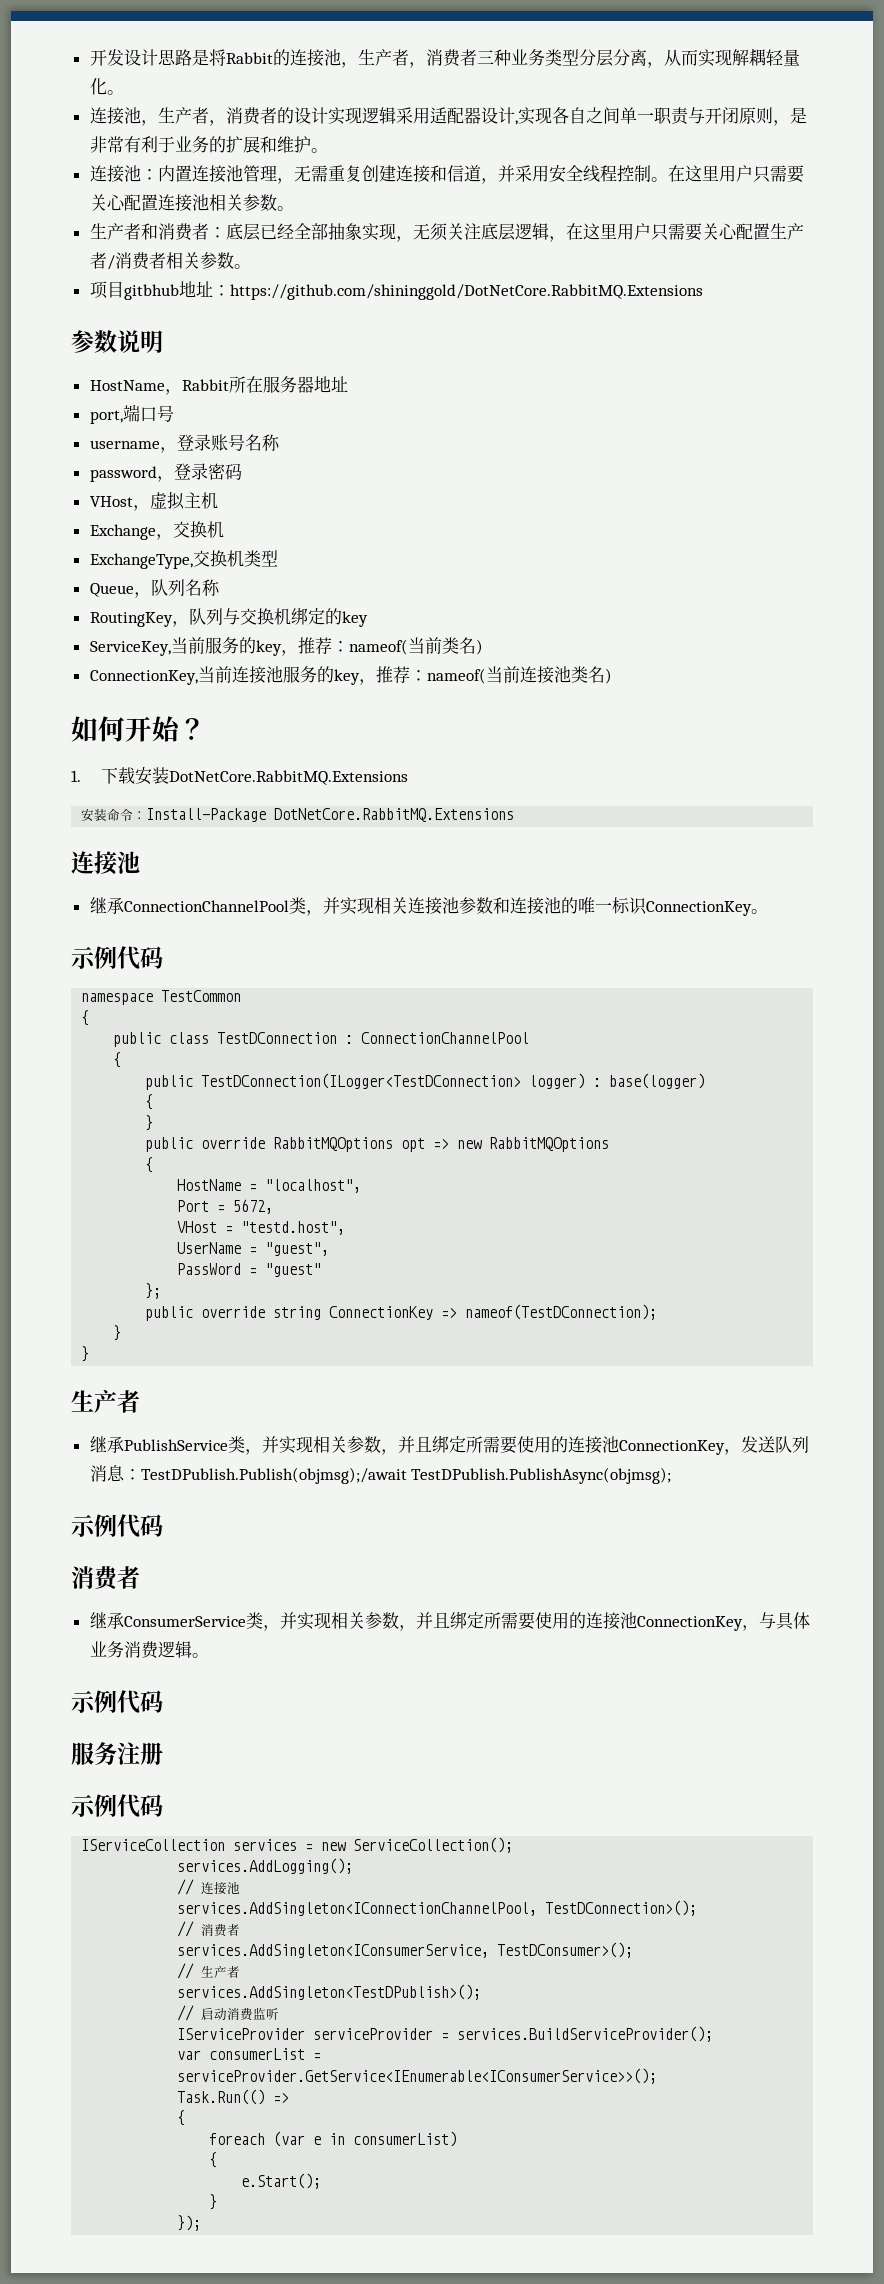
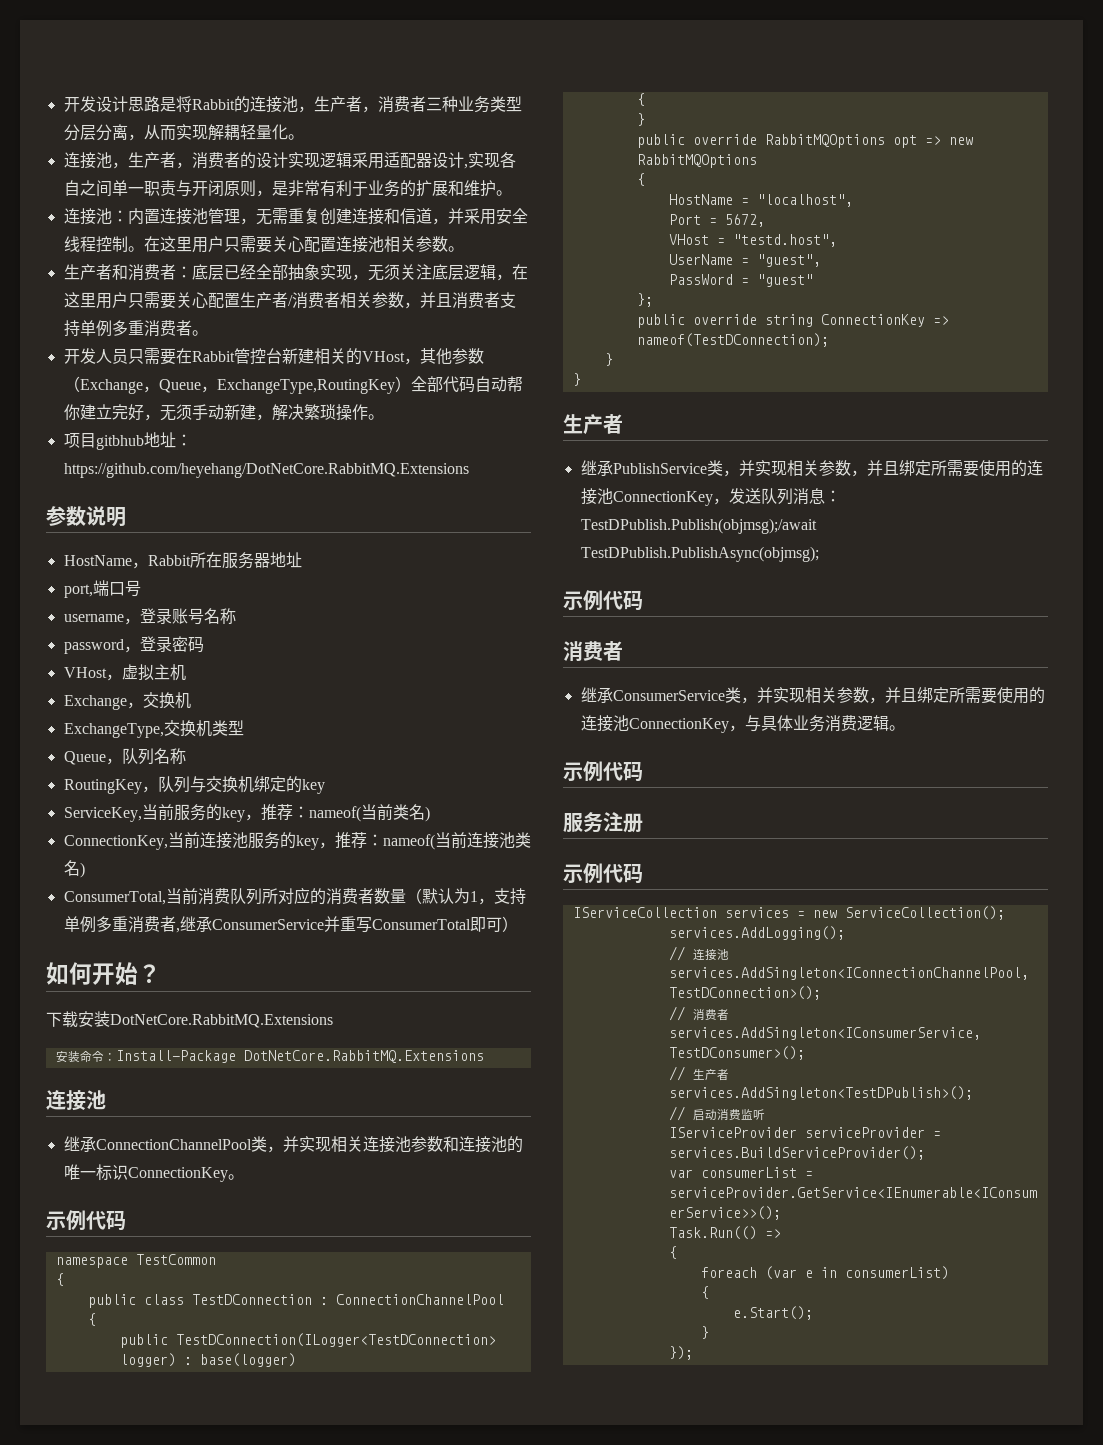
(234, 260) none -> [403,292,516,309] [63,320,208,337] [63,348,484,365] [63,376,523,394] [63,404,368,421] ，并且消费者支持单例多重消费者。 // 开发人员只需要在Rabbit管控台新建相关的VHost，其他参数（Exchange，Queue，ExchangeType,RoutingKey）全部代码自动帮你建立完好，无须手动新建，解决繁琐操作
[229,284,703,300] https://github.com/shininggold/DotNetCore.RabbitMQ.Extensions -> [63,463,469,478] https://github.com/heyehang/DotNetCore.RabbitMQ.Extensions
(612, 676) none -> [63,887,526,905] [63,916,518,933] // ConsumerTotal,当前消费队列所对应的消费者数量（默认为1，支持单例多重消费者,继承ConsumerService并重写ConsumerTotal即可）
[71,770,81,782] 1. -> (161, 973) none

